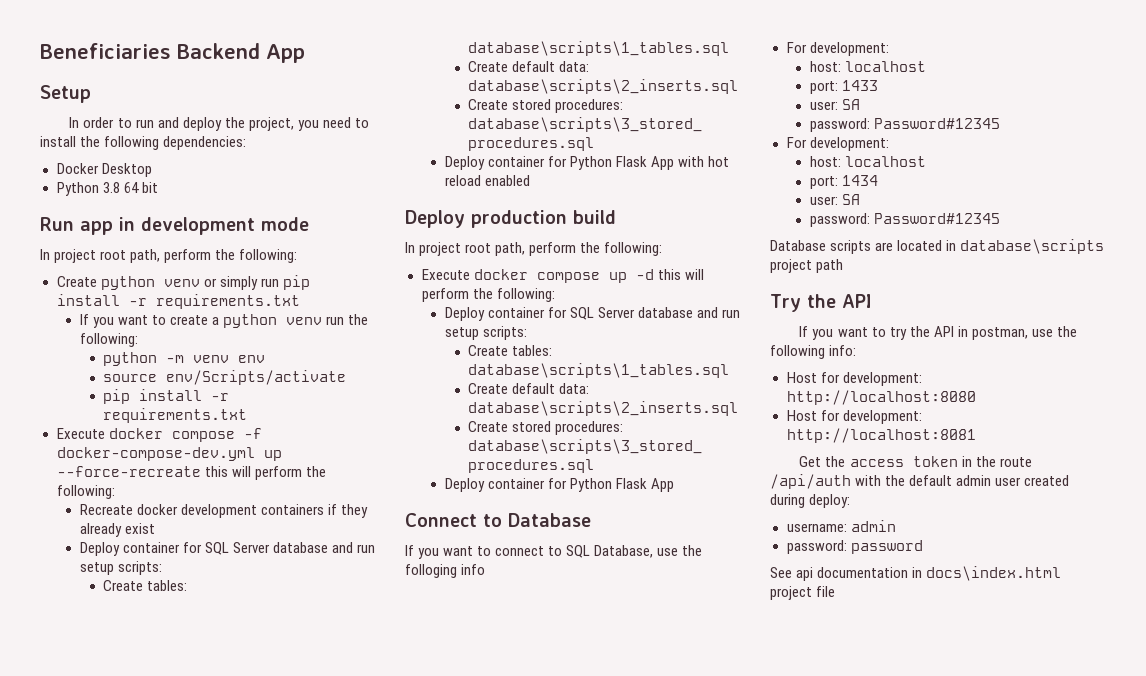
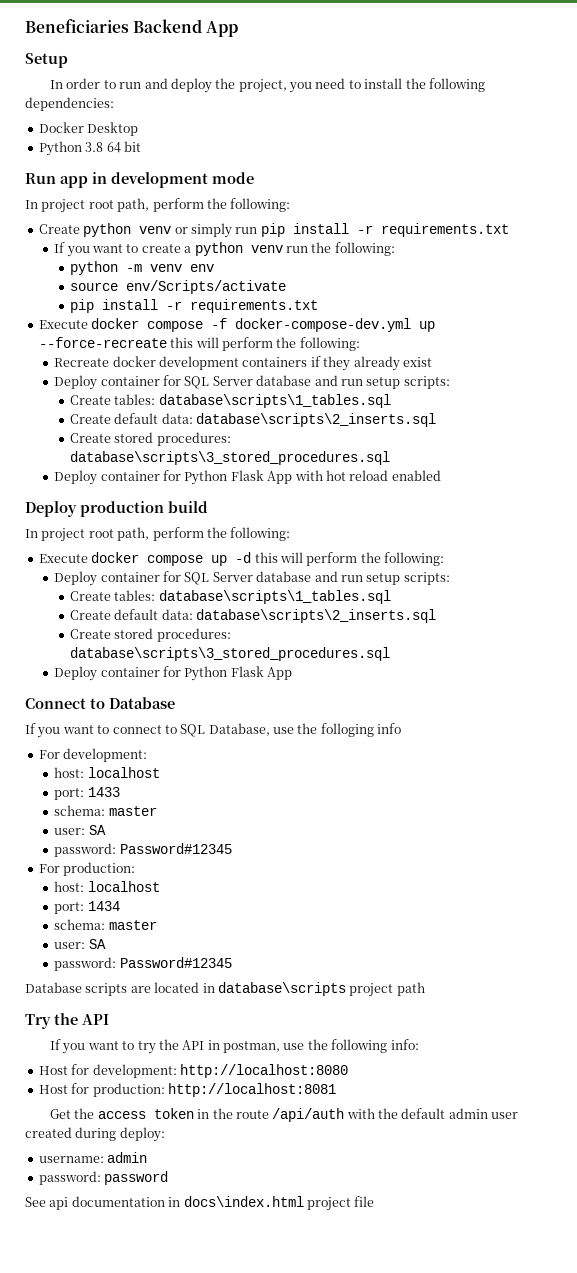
(878, 85) none -> [54,805,157,816] // schema: master
[809,137,889,151] development: -> [63,862,136,876] production:
(878, 180) none -> [54,919,157,930] // schema: master
[842,410,922,424] development: -> [92,1083,165,1097] production:

